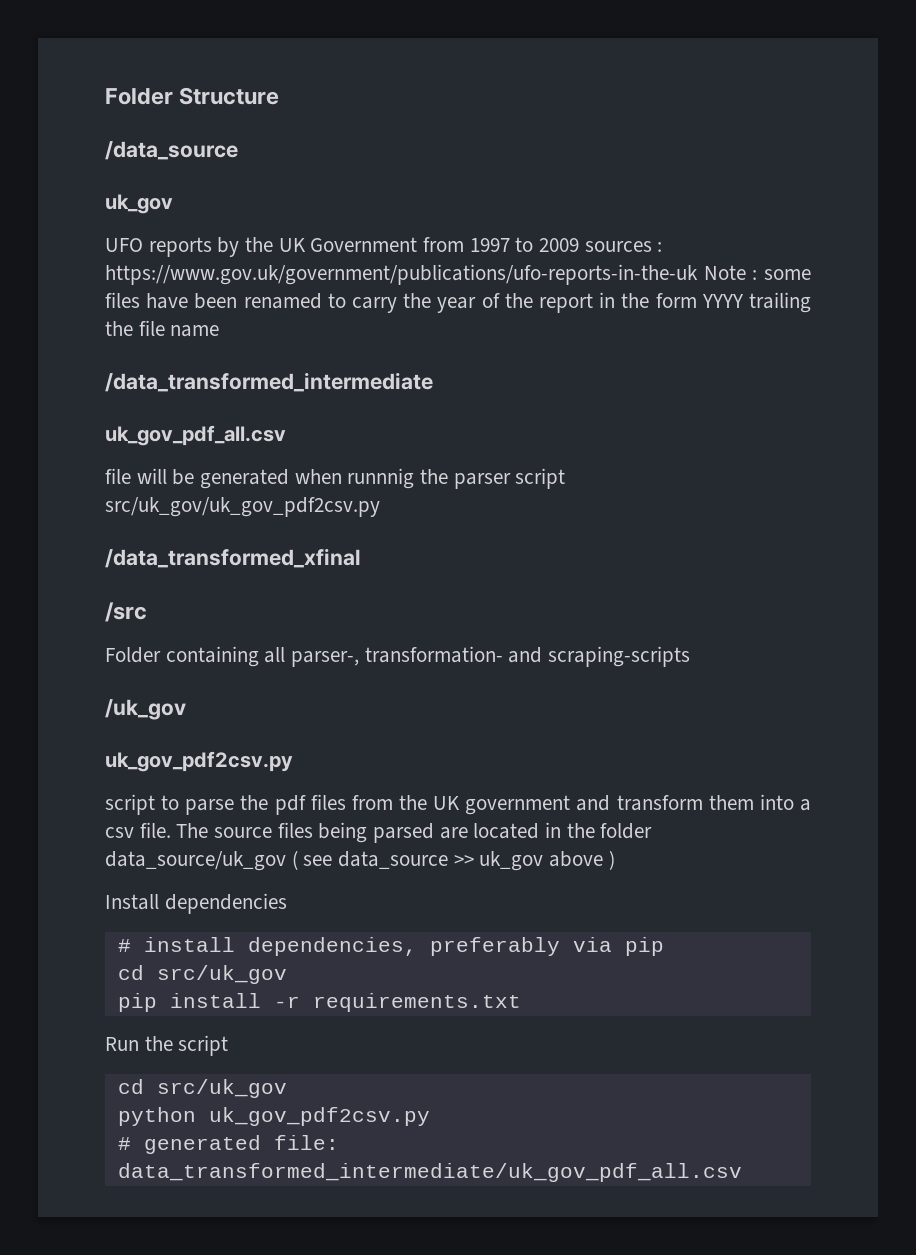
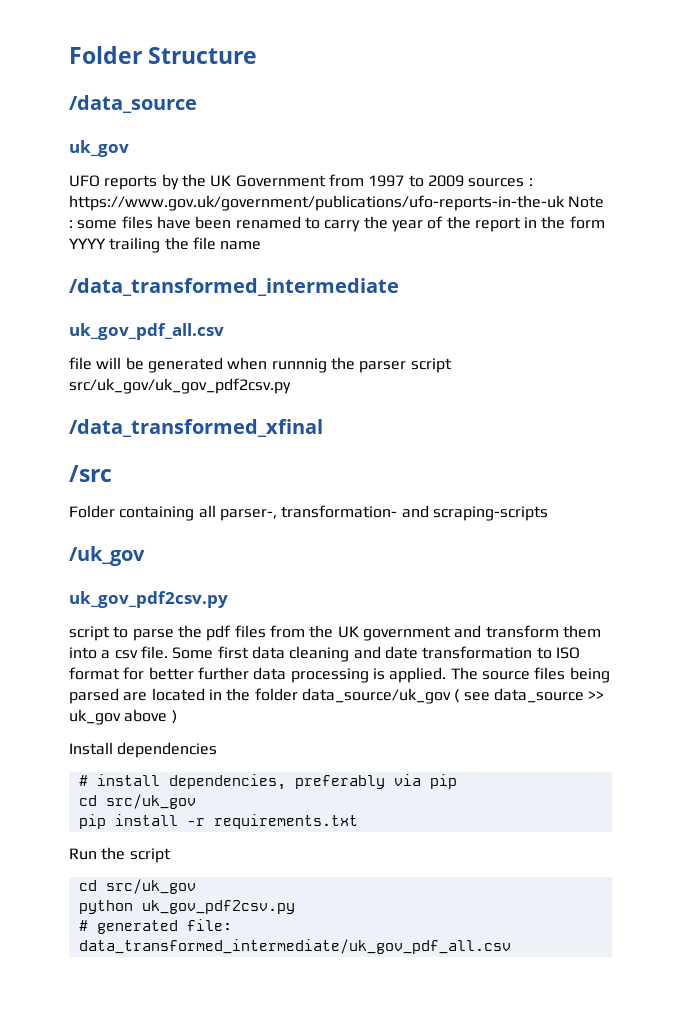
(171, 830) none -> [172,646,580,662] [69,667,447,683] Some first data cleaning and date transformation to ISO format for better further data processing is applied.

